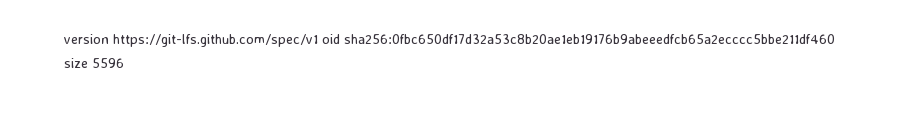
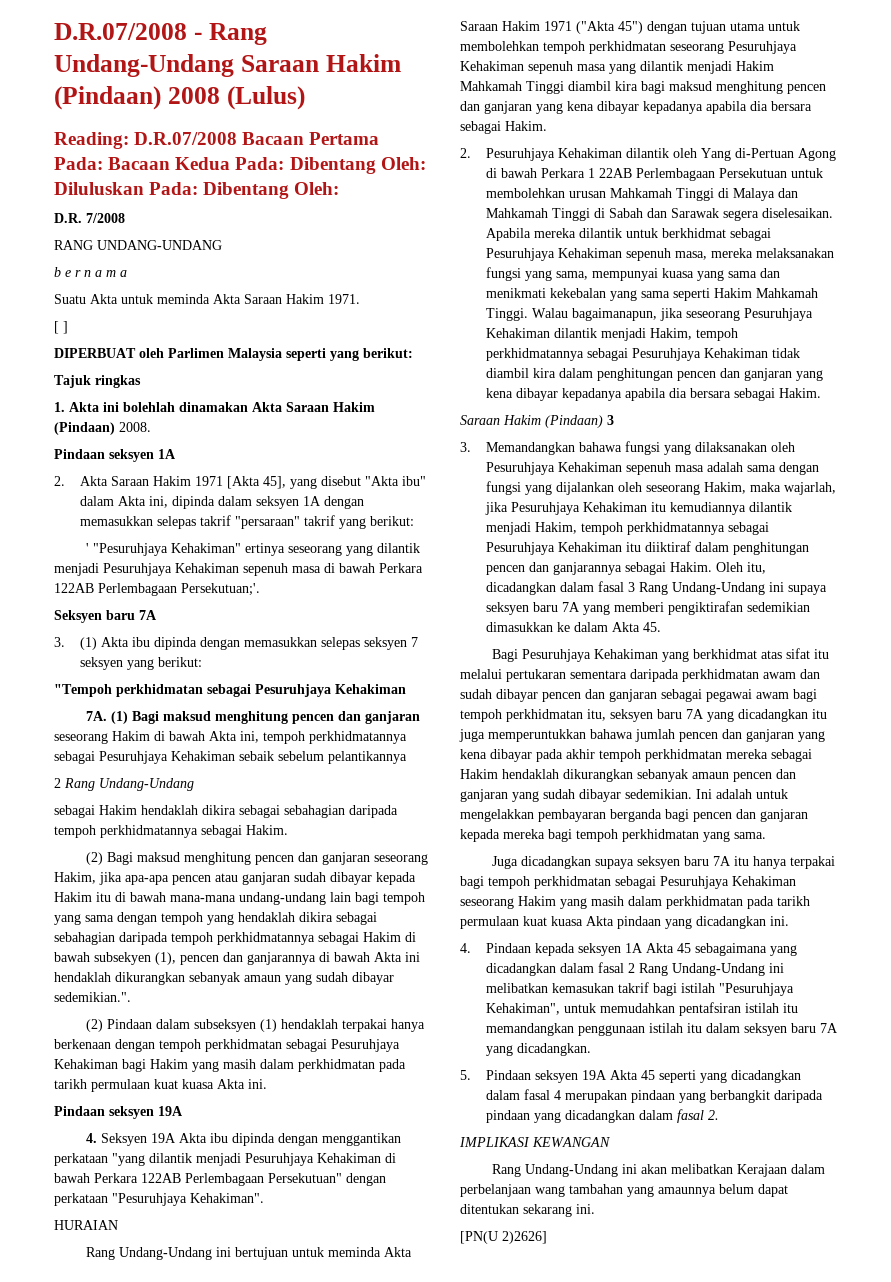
[64,34,835,47] [64,58,124,68] version https://git-lfs.github.com/spec/v1 oid sha256:0fbc650df17d32a53c8b20ae1eb19176b9abeeedfcb65a2ecccc5bbe211df460 size 5596 -> [54,23,267,45] [54,54,401,77] [54,86,305,110] [54,132,380,149] [54,157,426,174] [54,182,340,199] [54,213,125,223] [54,240,222,250] [54,267,127,277] [54,294,360,304] [54,321,68,334] [54,348,413,361] [54,375,141,388] [54,402,375,412] [54,422,151,435] [54,449,176,462] [54,476,426,489] [79,496,364,509] [79,515,414,529] [86,543,421,556] [54,563,423,576] [54,583,260,596] [54,610,157,623] [54,637,418,650] [79,657,202,670] [54,684,406,697] [86,711,421,724] [54,731,407,744] [54,751,407,764] [54,778,194,791] [54,805,398,818] [54,825,288,838] [86,852,429,865] [54,872,416,885] [54,892,425,905] [54,912,377,925] [54,932,416,945] [54,952,420,965] [54,972,394,985] [54,992,131,1002] [86,1019,426,1032] [54,1039,400,1052] [54,1059,406,1072] [54,1079,267,1092] [54,1106,183,1119] [86,1133,402,1146] [54,1153,396,1166] [54,1173,386,1186] [54,1193,264,1206] [54,1220,118,1230] [86,1247,413,1260] [460,21,800,34] [460,41,797,54] [460,61,774,74] [460,81,826,94] [460,101,812,114] [460,121,547,134] [460,148,836,161] [485,168,823,181] [485,188,798,201] [485,208,833,221] [485,228,771,241] [485,248,834,261] [485,267,780,281] [485,288,818,301] [485,308,813,321] [485,328,738,341] [485,348,800,361] [485,368,823,381] [485,388,821,401] [460,415,614,428] [460,441,795,455] [485,462,819,475] [485,481,836,495] [484,502,792,515] [485,522,769,535] [485,541,809,555] [485,562,766,575] [485,581,827,595] [485,601,810,615] [485,622,661,632] [492,648,830,662] [460,669,820,682] [460,689,817,702] [460,709,827,722] [459,729,825,742] [460,749,812,762] [460,769,796,782] [460,789,788,802] [460,809,808,822] [460,829,766,842] [492,856,836,869] [460,876,796,889] [460,896,810,909] [460,916,789,929] [460,943,797,956] [485,962,784,976] [485,982,794,996] [485,1002,798,1016] [485,1023,838,1036] [485,1043,591,1056] [460,1070,801,1083] [485,1089,823,1103] [485,1109,719,1123] [459,1137,610,1147] [492,1164,826,1177] [460,1184,788,1197] [460,1204,595,1217] [460,1231,547,1244] D.R.07/2008 - Rang Undang-Undang Saraan Hakim (Pindaan) 2008 (Lulus) // Reading: D.R.07/2008 Bacaan Pertama Pada: Bacaan Kedua Pada: Dibentang Oleh: Diluluskan Pada: Dibentang Oleh: // D.R. 7/2008 // RANG UNDANG-UNDANG // b e r n a m a // Suatu Akta untuk meminda Akta Saraan Hakim 1971. // [ ] // DIPERBUAT oleh Parlimen Malaysia seperti yang berikut: // Tajuk ringkas // 1. Akta ini bolehlah dinamakan Akta Saraan Hakim (Pindaan) 2008. // Pindaan seksyen 1A // 2. Akta Saraan Hakim 1971 [Akta 45], yang disebut "Akta ibu" dalam Akta ini, dipinda dalam seksyen 1A dengan memasukkan selepas takrif "persaraan" takrif yang berikut: // ' "Pesuruhjaya Kehakiman" ertinya seseorang yang dilantik menjadi Pesuruhjaya Kehakiman sepenuh masa di bawah Perkara 122AB Perlembagaan Persekutuan;'. // Seksyen baru 7A // 3. (1) Akta ibu dipinda dengan memasukkan selepas seksyen 7 seksyen yang berikut: // "Tempoh perkhidmatan sebagai Pesuruhjaya Kehakiman // 7A. (1) Bagi maksud menghitung pencen dan ganjaran seseorang Hakim di bawah Akta ini, tempoh perkhidmatannya sebagai Pesuruhjaya Kehakiman sebaik sebelum pelantikannya // 2 Rang Undang-Undang // sebagai Hakim hendaklah dikira sebagai sebahagian daripada tempoh perkhidmatannya sebagai Hakim. // (2) Bagi maksud menghitung pencen dan ganjaran seseorang Hakim, jika apa-apa pencen atau ganjaran sudah dibayar kepada Hakim itu di bawah mana-mana undang-undang lain bagi tempoh yang sama dengan tempoh yang hendaklah dikira sebagai sebahagian daripada tempoh perkhidmatannya sebagai Hakim di bawah subsekyen (1), pencen dan ganjarannya di bawah Akta ini hendaklah dikurangkan sebanyak amaun yang sudah dibayar sedemikian.". // (2) Pindaan dalam subseksyen (1) hendaklah terpakai hanya berkenaan dengan tempoh perkhidmatan sebagai Pesuruhjaya Kehakiman bagi Hakim yang masih dalam perkhidmatan pada tarikh permulaan kuat kuasa Akta ini. // Pindaan seksyen 19A // 4. Seksyen 19A Akta ibu dipinda dengan menggantikan perkataan "yang dilantik menjadi Pesuruhjaya Kehakiman di bawah Perkara 122AB Perlembagaan Persekutuan" dengan perkataan "Pesuruhjaya Kehakiman". // HURAIAN // Rang Undang-Undang ini bertujuan untuk meminda Akta Saraan Hakim 1971 ("Akta 45") dengan tujuan utama untuk membolehkan tempoh perkhidmatan seseorang Pesuruhjaya Kehakiman sepenuh masa yang dilantik menjadi Hakim Mahkamah Tinggi diambil kira bagi maksud menghitung pencen dan ganjaran yang kena dibayar kepadanya apabila dia bersara sebagai Hakim. // 2. Pesuruhjaya Kehakiman dilantik oleh Yang di-Pertuan Agong di bawah Perkara 1 22AB Perlembagaan Persekutuan untuk membolehkan urusan Mahkamah Tinggi di Malaya dan Mahkamah Tinggi di Sabah dan Sarawak segera diselesaikan. Apabila mereka dilantik untuk berkhidmat sebagai Pesuruhjaya Kehakiman sepenuh masa, mereka melaksanakan fungsi yang sama, mempunyai kuasa yang sama dan menikmati kekebalan yang sama seperti Hakim Mahkamah Tinggi. Walau bagaimanapun, jika seseorang Pesuruhjaya Kehakiman dilantik menjadi Hakim, tempoh perkhidmatannya sebagai Pesuruhjaya Kehakiman tidak diambil kira dalam penghitungan pencen dan ganjaran yang kena dibayar kepadanya apabila dia bersara sebagai Hakim. // Saraan Hakim (Pindaan) 3 // 3. Memandangkan bahawa fungsi yang dilaksanakan oleh Pesuruhjaya Kehakiman sepenuh masa adalah sama dengan fungsi yang dijalankan oleh seseorang Hakim, maka wajarlah, jika Pesuruhjaya Kehakiman itu kemudiannya dilantik menjadi Hakim, tempoh perkhidmatannya sebagai Pesuruhjaya Kehakiman itu diiktiraf dalam penghitungan pencen dan ganjarannya sebagai Hakim. Oleh itu, dicadangkan dalam fasal 3 Rang Undang-Undang ini supaya seksyen baru 7A yang memberi pengiktirafan sedemikian dimasukkan ke dalam Akta 45. // Bagi Pesuruhjaya Kehakiman yang berkhidmat atas sifat itu melalui pertukaran sementara daripada perkhidmatan awam dan sudah dibayar pencen dan ganjaran sebagai pegawai awam bagi tempoh perkhidmatan itu, seksyen baru 7A yang dicadangkan itu juga memperuntukkan bahawa jumlah pencen dan ganjaran yang kena dibayar pada akhir tempoh perkhidmatan mereka sebagai Hakim hendaklah dikurangkan sebanyak amaun pencen dan ganjaran yang sudah dibayar sedemikian. Ini adalah untuk mengelakkan pembayaran berganda bagi pencen dan ganjaran kepada mereka bagi tempoh perkhidmatan yang sama. // Juga dicadangkan supaya seksyen baru 7A itu hanya terpakai bagi tempoh perkhidmatan sebagai Pesuruhjaya Kehakiman seseorang Hakim yang masih dalam perkhidmatan pada tarikh permulaan kuat kuasa Akta pindaan yang dicadangkan ini. // 4. Pindaan kepada seksyen 1A Akta 45 sebagaimana yang dicadangkan dalam fasal 2 Rang Undang-Undang ini melibatkan kemasukan takrif bagi istilah "Pesuruhjaya Kehakiman", untuk memudahkan pentafsiran istilah itu memandangkan penggunaan istilah itu dalam seksyen baru 7A yang dicadangkan. // 5. Pindaan seksyen 19A Akta 45 seperti yang dicadangkan dalam fasal 4 merupakan pindaan yang berbangkit daripada pindaan yang dicadangkan dalam fasal 2. // IMPLIKASI KEWANGAN // Rang Undang-Undang ini akan melibatkan Kerajaan dalam perbelanjaan wang tambahan yang amaunnya belum dapat ditentukan sekarang ini. // [PN(U 2)2626]

